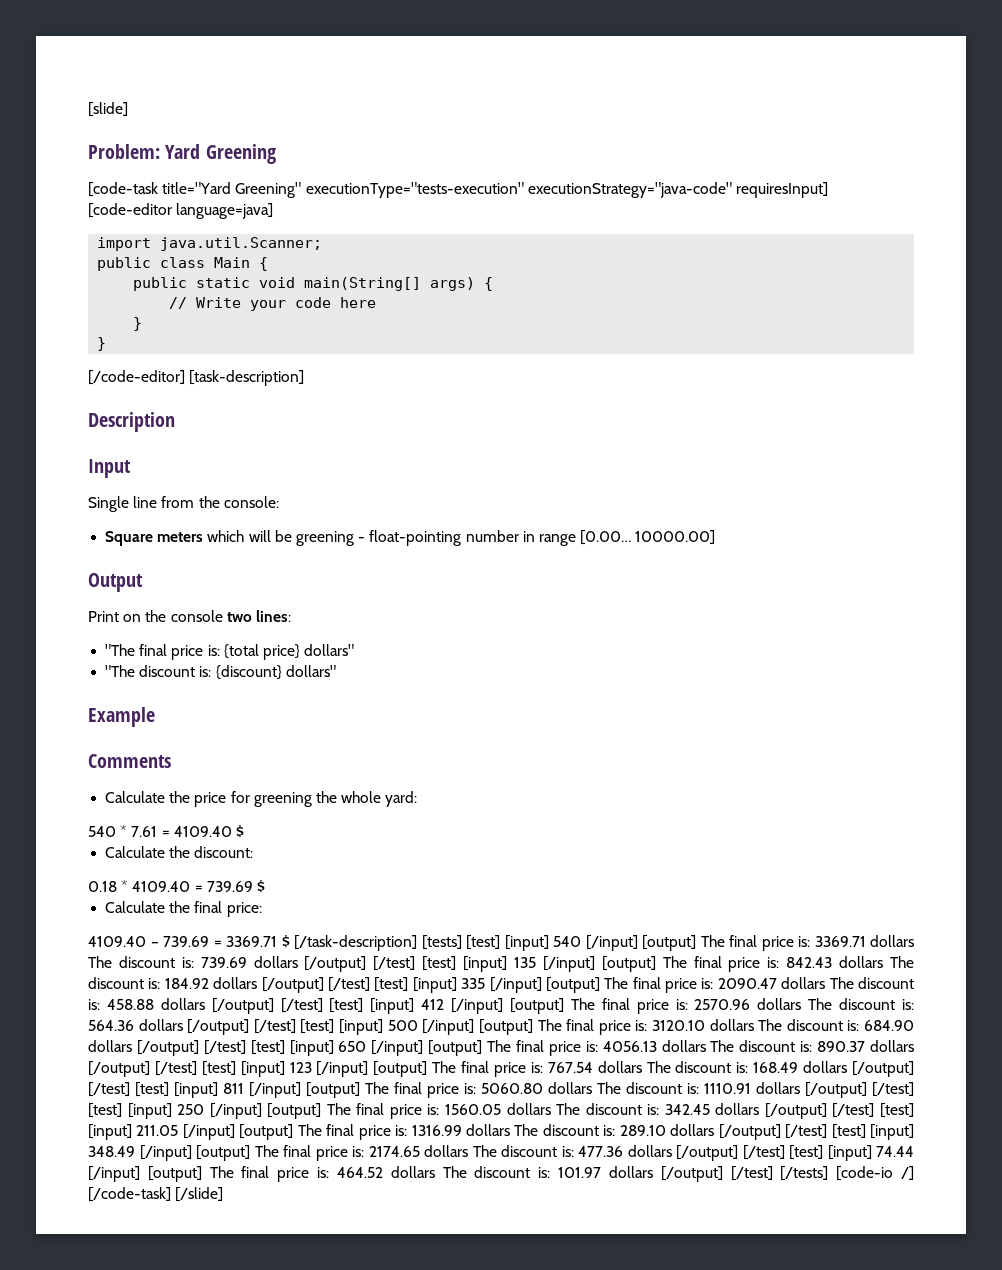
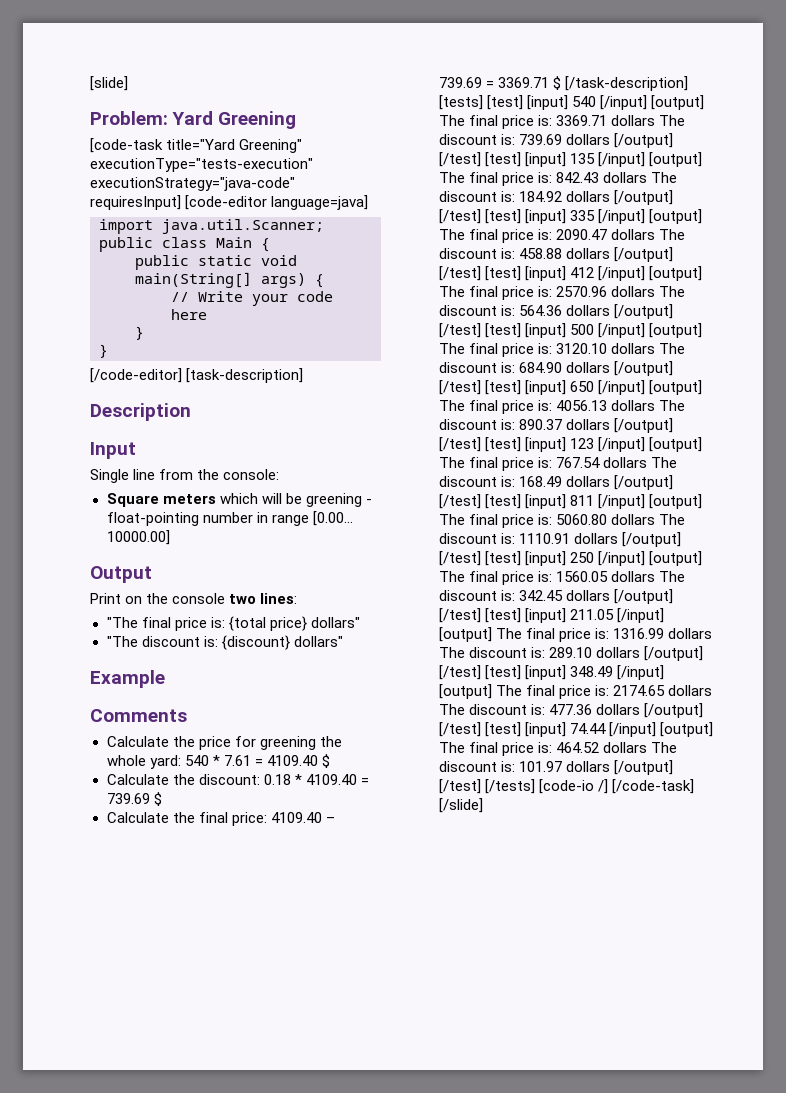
(418, 799) // -> (181, 762) none
(254, 852) // -> (260, 779) none
(262, 909) // -> (267, 819) none

